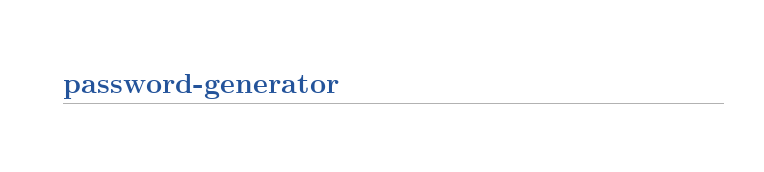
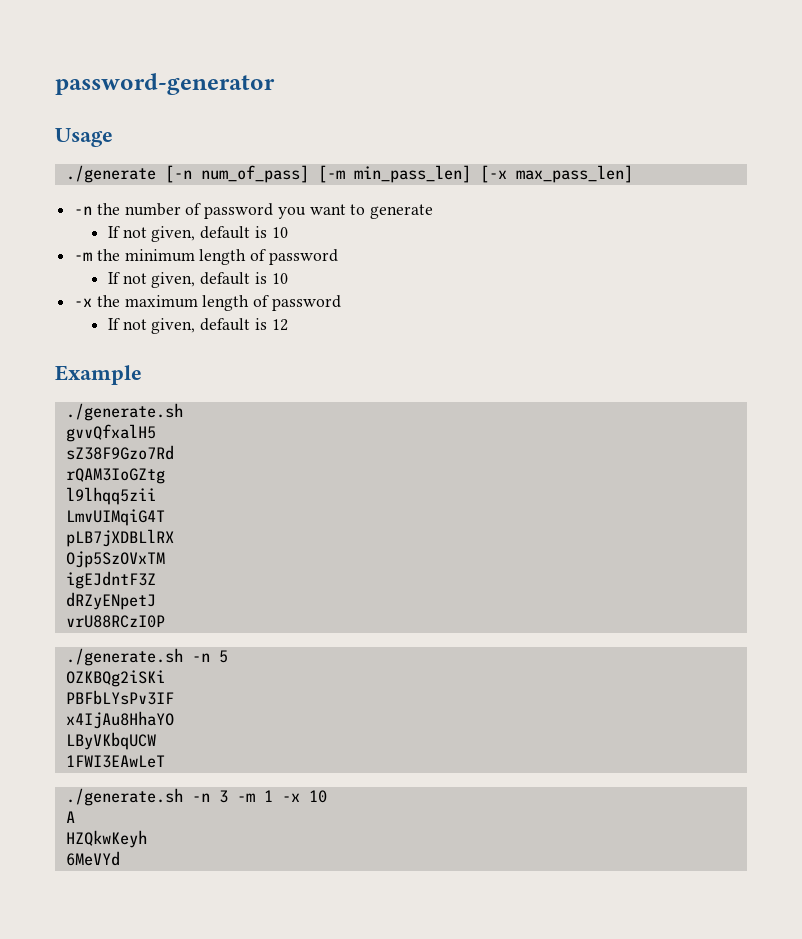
(339, 86) none -> [55,128,113,147] [65,165,633,183] [74,203,434,219] [108,226,288,242] [74,249,338,265] [108,272,288,288] [74,295,341,311] [108,318,288,334] [55,365,142,385] [65,403,183,421] [65,424,156,442] [65,445,174,460] [65,468,165,484] [65,487,156,505] [65,509,165,526] [65,529,174,547] [65,551,165,568] [65,571,156,589] [65,592,156,610] [65,615,165,628] [65,648,228,666] [65,670,165,687] [65,690,174,705] [65,711,174,729] [65,732,156,750] [65,755,165,768] [65,788,327,806] [65,811,75,823] [65,830,147,848] [65,851,120,866] // Usage // ./generate [-n num_of_pass] [-m min_pass_len] [-x max_pass_len] // -n the number of password you want to generate // If not given, default is 10 // -m the minimum length of password // If not given, default is 10 // -x the maximum length of password // If not given, default is 12 // Example // ./generate.sh // gvvQfxalH5 // sZ38F9Gzo7Rd // rQAM3IoGZtg // l9lhqq5zii // LmvUIMqiG4T // pLB7jXDBLlRX // Ojp5SzOVxTM // igEJdntF3Z // dRZyENpetJ // vrU88RCzI0P // ./generate.sh -n 5 // OZKBQg2iSKi // PBFbLYsPv3IF // x4IjAu8HhaYO // LByVKbqUCW // 1FWI3EAwLeT // ./generate.sh -n 3 -m 1 -x 10 // A // HZQkwKeyh // 6MeVYd

